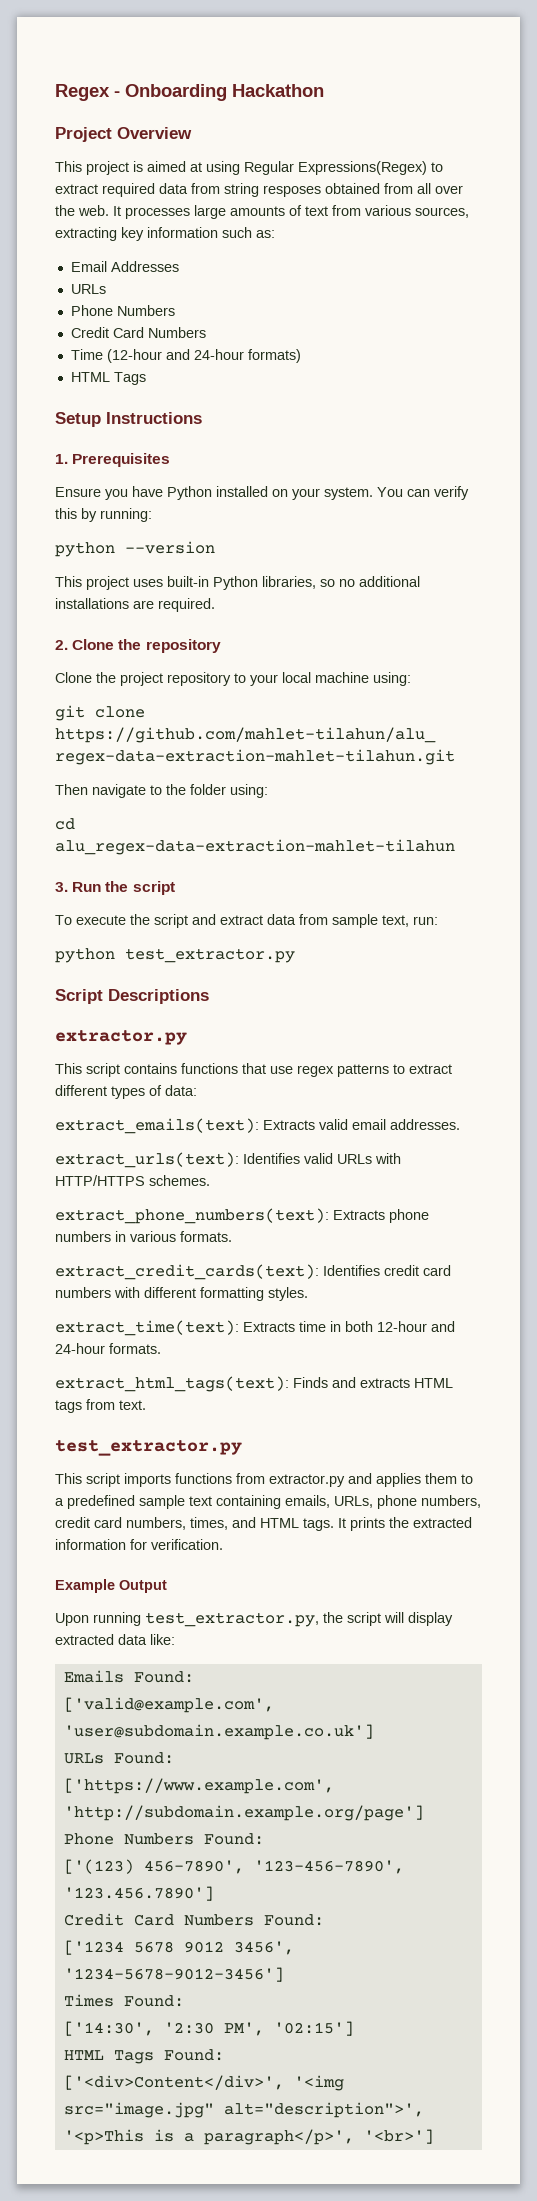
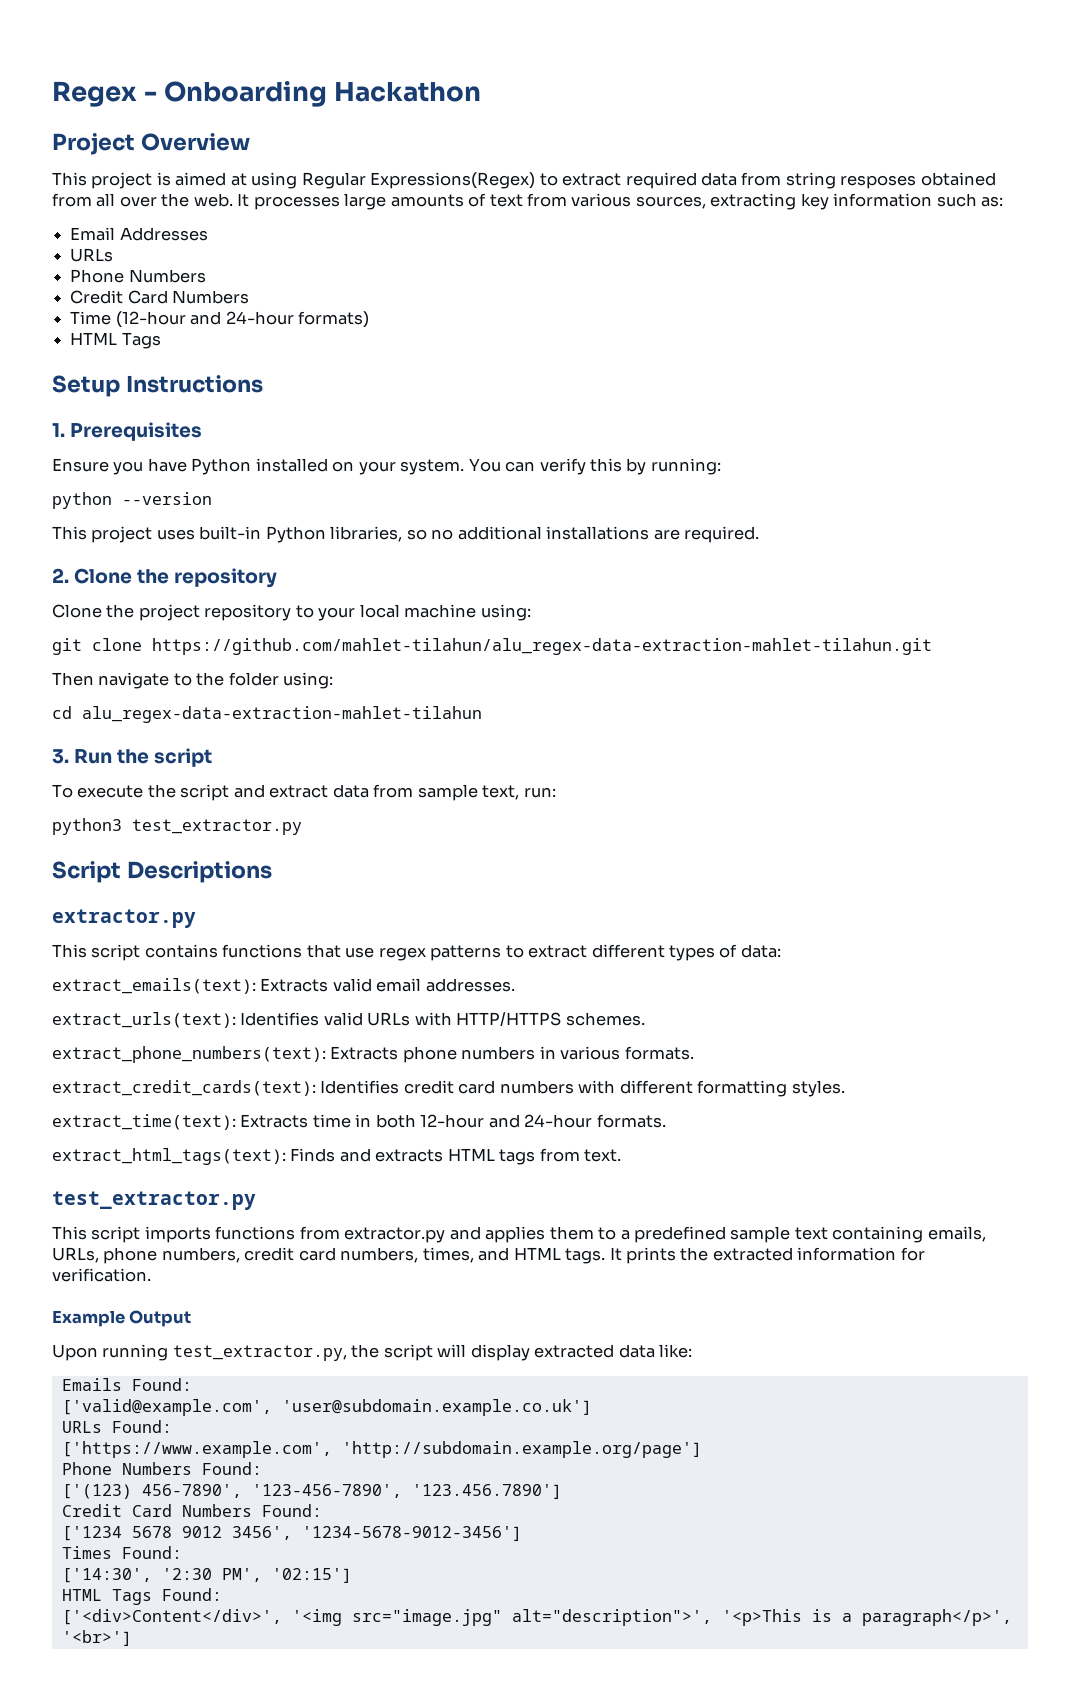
[55,948,115,963] python -> [52,818,122,835] python3

